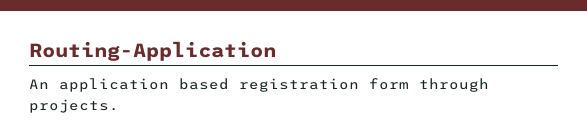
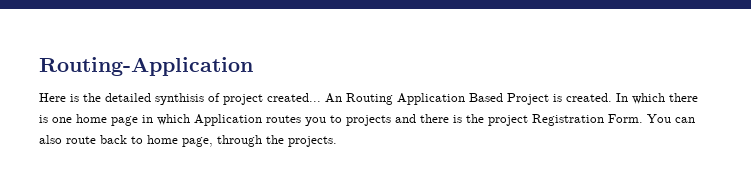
[29,78,489,92] An application based registration form through -> [39,93,698,105] [39,114,695,126] [39,135,284,147] Here is the detailed synthisis of project created... An Routing Application Based Project is created. In which there is one home page in which Application routes you to projects and there is the project Registration Form. You can also route back to home page, through the

